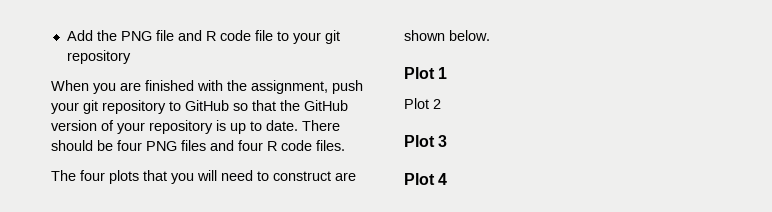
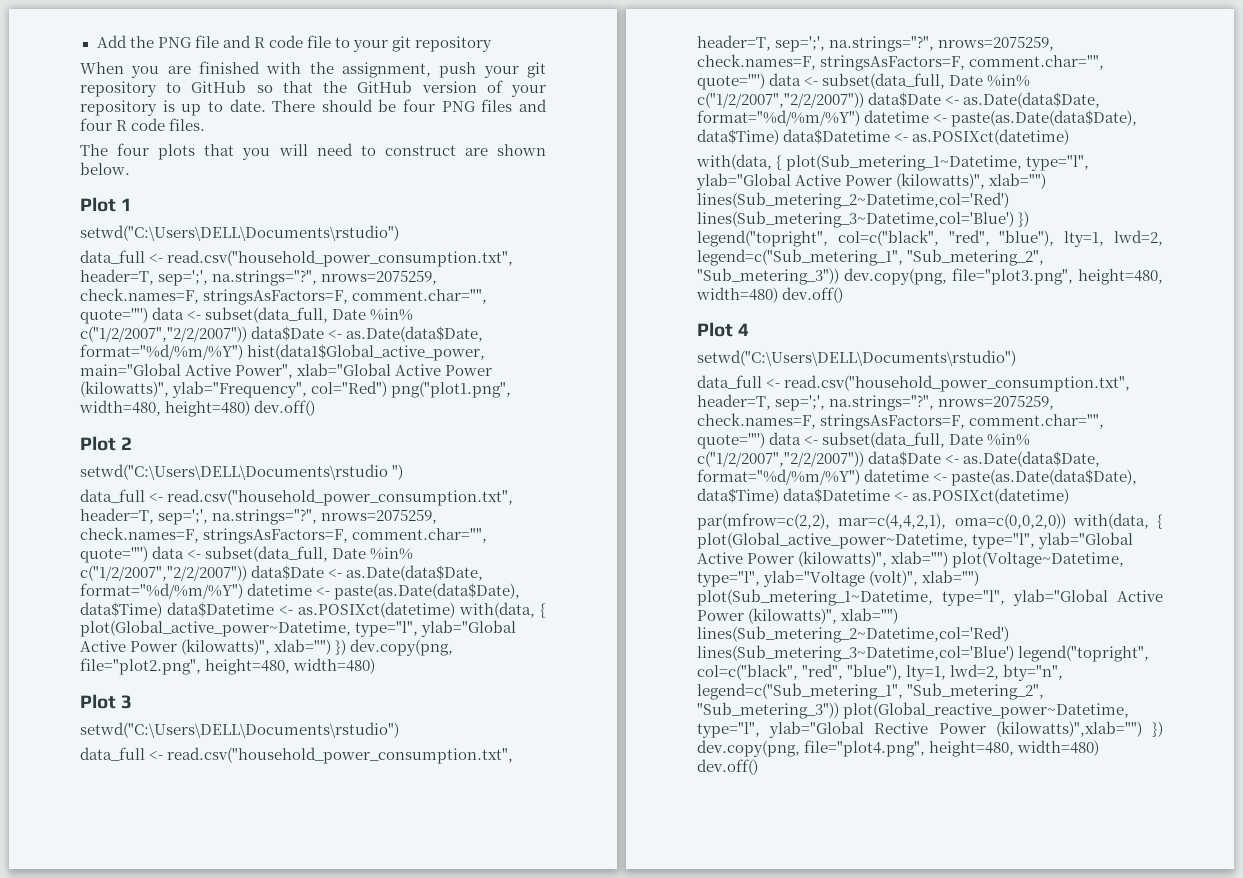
[404,98,441,109] [404,135,448,147] [404,173,448,185] Plot 2 // Plot 3 // Plot 4 -> [80,225,399,241] [80,250,514,267] [80,269,438,286] [80,288,488,305] [80,307,414,324] [80,326,484,342] [80,344,486,361] [80,363,493,379] [80,381,512,398] [79,400,316,417] [80,436,133,451] [80,464,404,480] [80,489,514,506] [80,508,438,525] [80,527,488,544] [80,546,414,563] [80,565,484,581] [80,583,521,600] [80,602,546,618] [80,620,517,637] [80,639,454,656] [80,658,376,675] [80,694,133,709] [80,722,399,738] [80,747,514,764] [697,35,1055,52] [697,54,1105,71] [697,73,1031,90] [697,92,1101,108] [697,110,1138,127] [697,129,1070,145] [696,154,1090,171] [696,173,1047,190] [697,192,1009,209] [697,211,1030,228] [697,230,1163,247] [697,249,1045,266] [697,268,1163,285] [696,287,844,303] [697,322,750,337] [697,350,1016,366] [697,375,1131,392] [697,394,1055,411] [697,413,1105,430] [697,432,1031,449] [697,451,1101,467] [697,469,1138,486] [697,488,1070,504] [697,513,1163,530] [697,532,1134,549] [697,551,1125,568] [697,570,980,587] [697,589,1163,606] [697,608,899,624] [697,626,1009,643] [697,645,1150,662] [697,664,1064,681] [697,683,1045,700] [697,702,1130,719] [697,721,1163,738] [697,740,1100,757] [697,759,758,775] setwd("C:\Users\DELL\Documents\rstudio") // data_full <- read.csv("household_power_consumption.txt", header=T, sep=';', na.strings="?", nrows=2075259, check.names=F, stringsAsFactors=F, comment.char="", quote='"') data <- subset(data_full, Date %in% c("1/2/2007","2/2/2007")) data$Date <- as.Date(data$Date, format="%d/%m/%Y") hist(data1$Global_active_power, main="Global Active Power", xlab="Global Active Power (kilowatts)", ylab="Frequency", col="Red") png("plot1.png", width=480, height=480) dev.off() // Plot 2 // setwd("C:\Users\DELL\Documents\rstudio ") // data_full <- read.csv("household_power_consumption.txt", header=T, sep=';', na.strings="?", nrows=2075259, check.names=F, stringsAsFactors=F, comment.char="", quote='"') data <- subset(data_full, Date %in% c("1/2/2007","2/2/2007")) data$Date <- as.Date(data$Date, format="%d/%m/%Y") datetime <- paste(as.Date(data$Date), data$Time) data$Datetime <- as.POSIXct(datetime) with(data, { plot(Global_active_power~Datetime, type="l", ylab="Global Active Power (kilowatts)", xlab="") }) dev.copy(png, file="plot2.png", height=480, width=480) // Plot 3 // setwd("C:\Users\DELL\Documents\rstudio") // data_full <- read.csv("household_power_consumption.txt", header=T, sep=';', na.strings="?", nrows=2075259, check.names=F, stringsAsFactors=F, comment.char="", quote='"') data <- subset(data_full, Date %in% c("1/2/2007","2/2/2007")) data$Date <- as.Date(data$Date, format="%d/%m/%Y") datetime <- paste(as.Date(data$Date), data$Time) data$Datetime <- as.POSIXct(datetime) // with(data, { plot(Sub_metering_1~Datetime, type="l", ylab="Global Active Power (kilowatts)", xlab="") lines(Sub_metering_2~Datetime,col='Red') lines(Sub_metering_3~Datetime,col='Blue') }) legend("topright", col=c("black", "red", "blue"), lty=1, lwd=2, legend=c("Sub_metering_1", "Sub_metering_2", "Sub_metering_3")) dev.copy(png, file="plot3.png", height=480, width=480) dev.off() // Plot 4 // setwd("C:\Users\DELL\Documents\rstudio") // data_full <- read.csv("household_power_consumption.txt", header=T, sep=';', na.strings="?", nrows=2075259, check.names=F, stringsAsFactors=F, comment.char="", quote='"') data <- subset(data_full, Date %in% c("1/2/2007","2/2/2007")) data$Date <- as.Date(data$Date, format="%d/%m/%Y") datetime <- paste(as.Date(data$Date), data$Time) data$Datetime <- as.POSIXct(datetime) // par(mfrow=c(2,2), mar=c(4,4,2,1), oma=c(0,0,2,0)) with(data, { plot(Global_active_power~Datetime, type="l", ylab="Global Active Power (kilowatts)", xlab="") plot(Voltage~Datetime, type="l", ylab="Voltage (volt)", xlab="") plot(Sub_metering_1~Datetime, type="l", ylab="Global Active Power (kilowatts)", xlab="") lines(Sub_metering_2~Datetime,col='Red') lines(Sub_metering_3~Datetime,col='Blue') legend("topright", col=c("black", "red", "blue"), lty=1, lwd=2, bty="n", legend=c("Sub_metering_1", "Sub_metering_2", "Sub_metering_3")) plot(Global_reactive_power~Datetime, type="l", ylab="Global Rective Power (kilowatts)",xlab="") }) dev.copy(png, file="plot4.png", height=480, width=480) dev.off()

